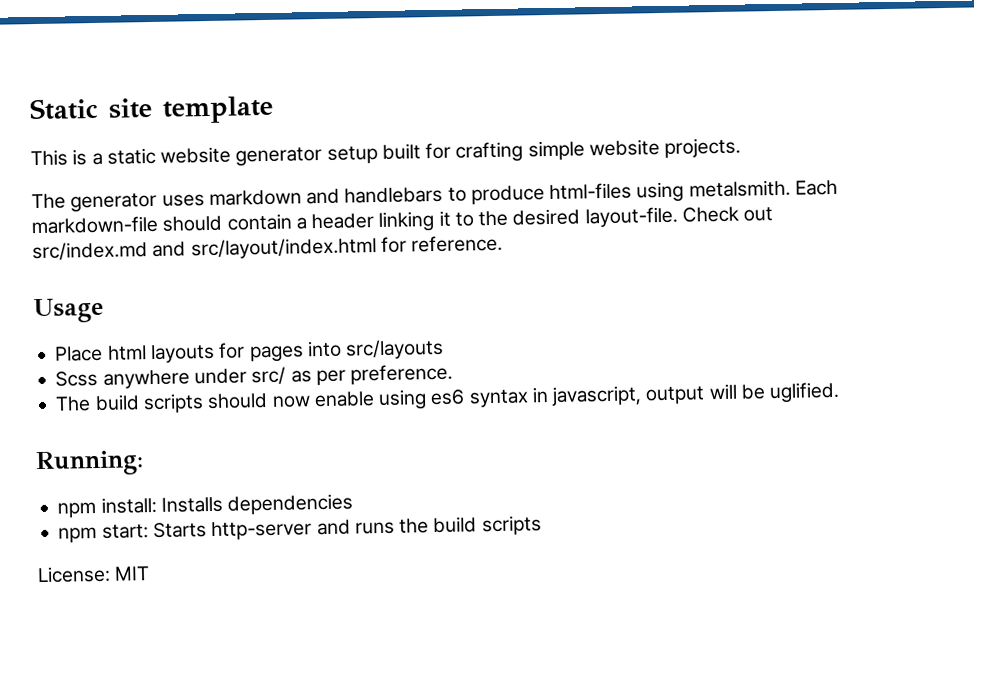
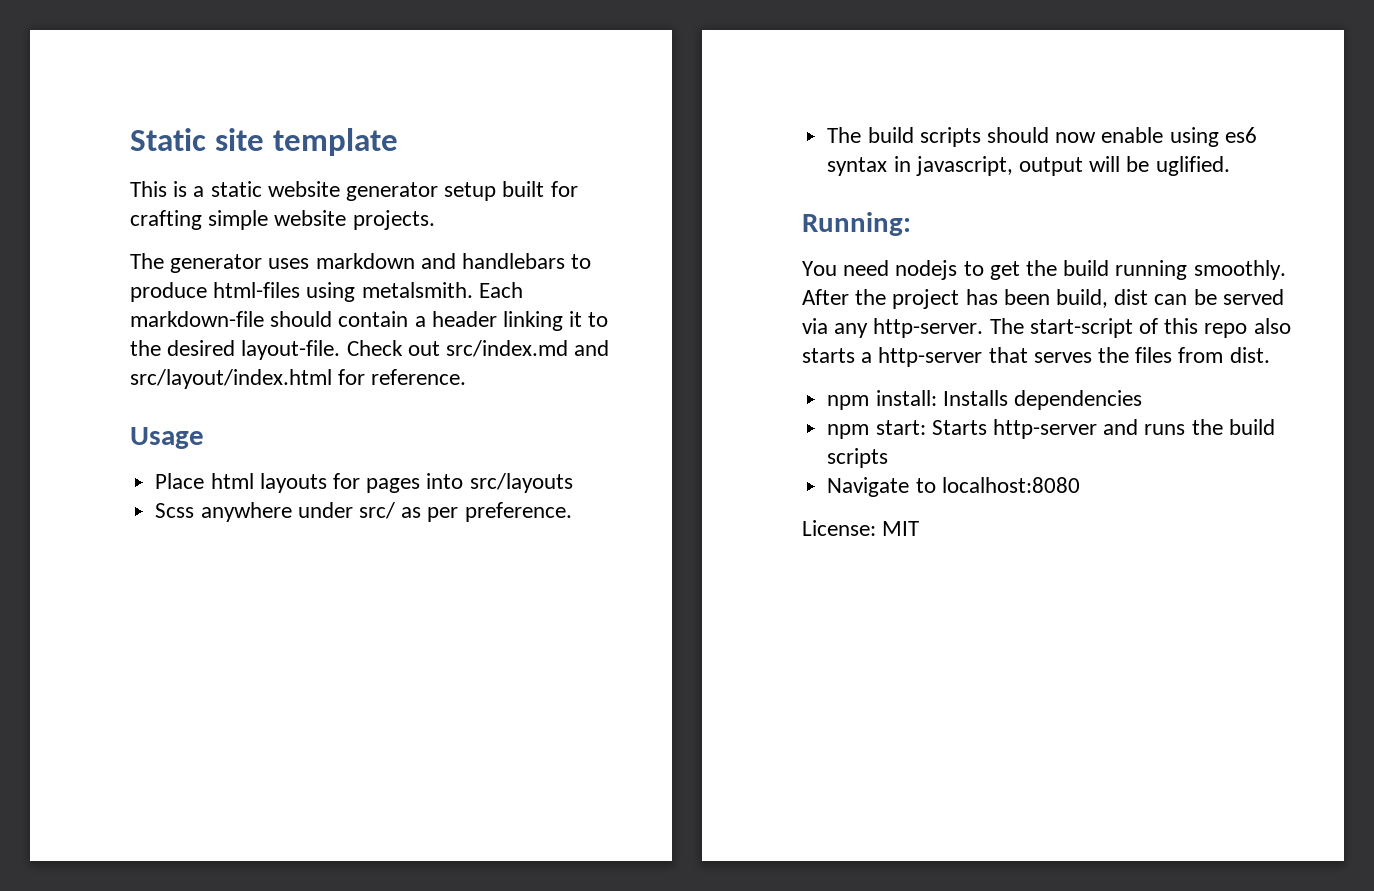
(144, 463) none -> [802,260,1286,280] [802,289,1284,309] [802,318,1291,338] [802,347,1270,367] // You need nodejs to get the build running smoothly. After the project has been build, dist can be served via any http-server. The start-script of this repo also starts a http-server that serves the files from dist.
(542, 525) none -> [827,477,1080,497] // Navigate to localhost:8080

